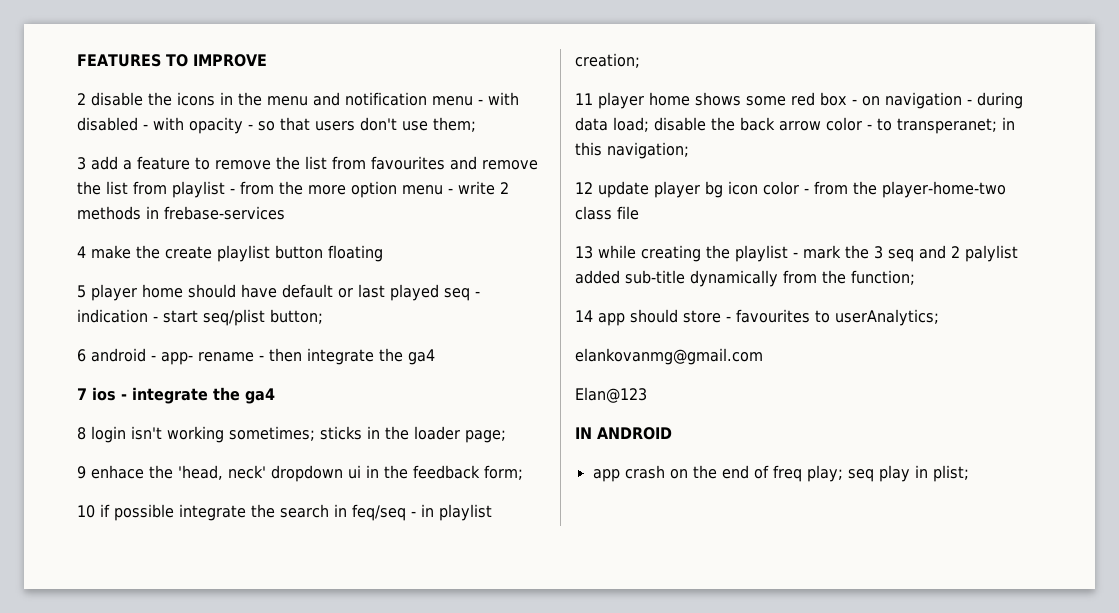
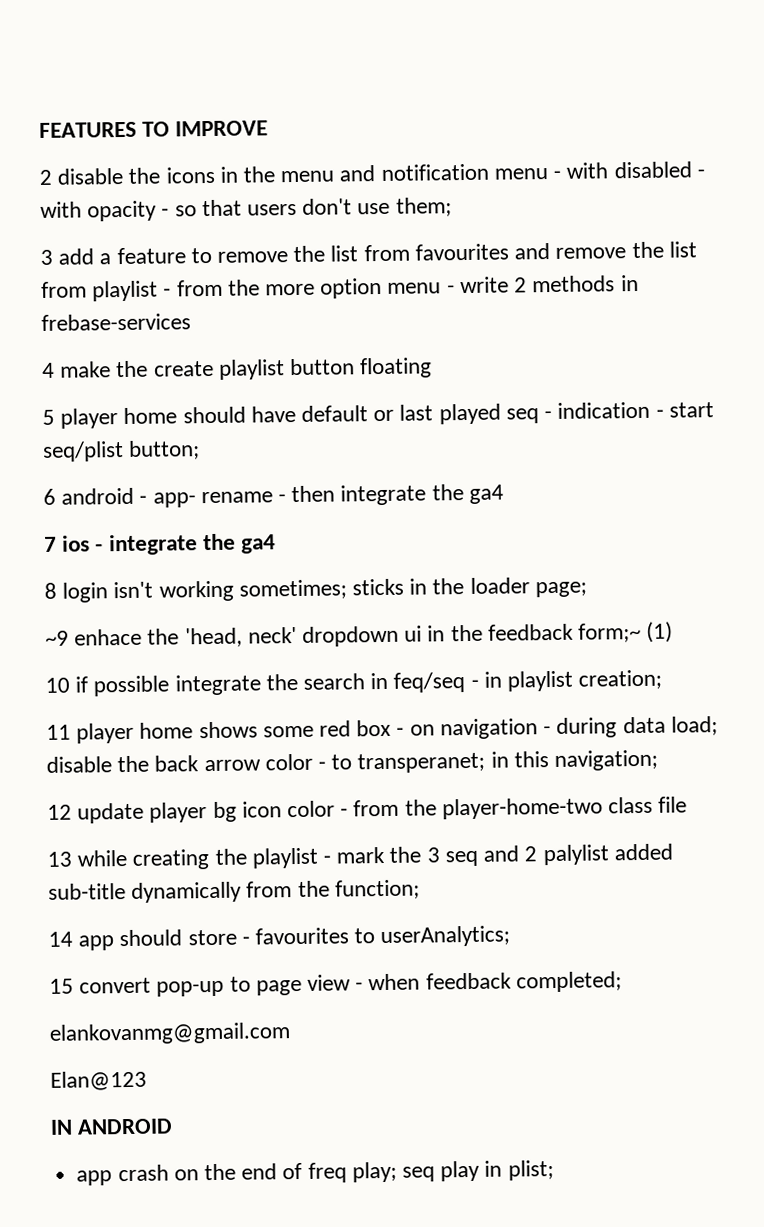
[77,466,86,479] 9 -> [45,630,69,646] ~9
[484,465,523,480] form; -> [578,621,674,643] form;~ (1)
(939, 317) none -> [49,971,622,997] // 15 convert pop-up to page view - when feedback completed;

